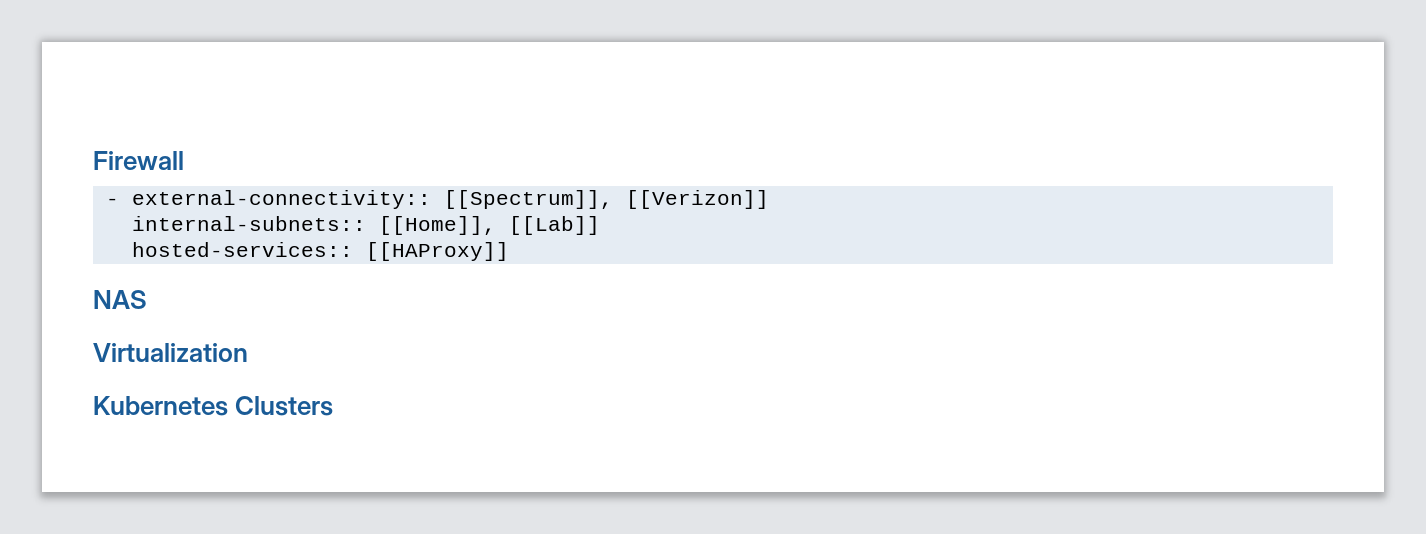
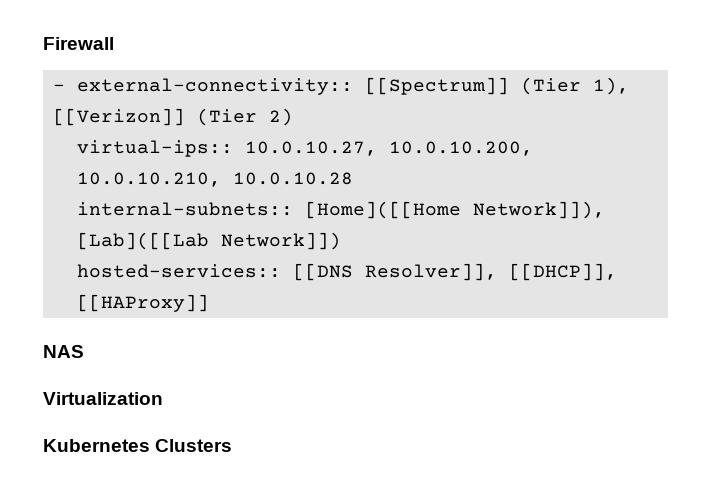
[443,190,769,209] [131,216,600,235] [131,242,353,257] [[Spectrum]], [[Verizon]] // internal-subnets:: [[Home]], [[Lab]] // hosted-services:: -> [364,77,629,95] [52,108,293,126] [76,140,533,157] [76,172,353,187] [76,201,605,219] [76,232,341,250] [76,263,617,281] [[Spectrum]] (Tier 1), [[Verizon]] (Tier 2) // virtual-ips:: 10.0.10.27, 10.0.10.200, 10.0.10.210, 10.0.10.28 // internal-subnets:: [Home]([[Home Network]]), [Lab]([[Lab Network]]) // hosted-services:: [[DNS Resolver]], [[DHCP]],

